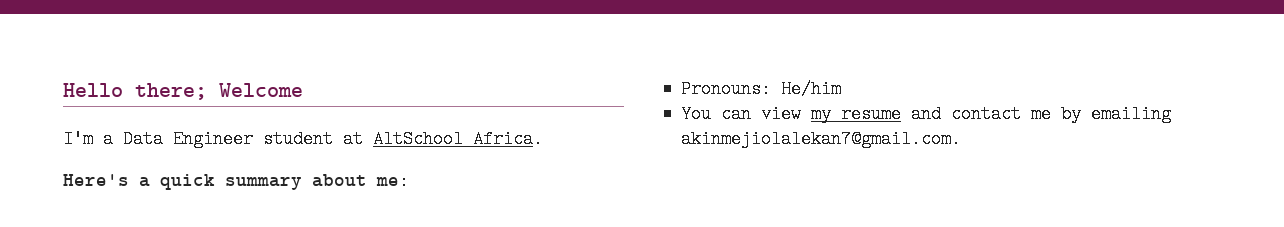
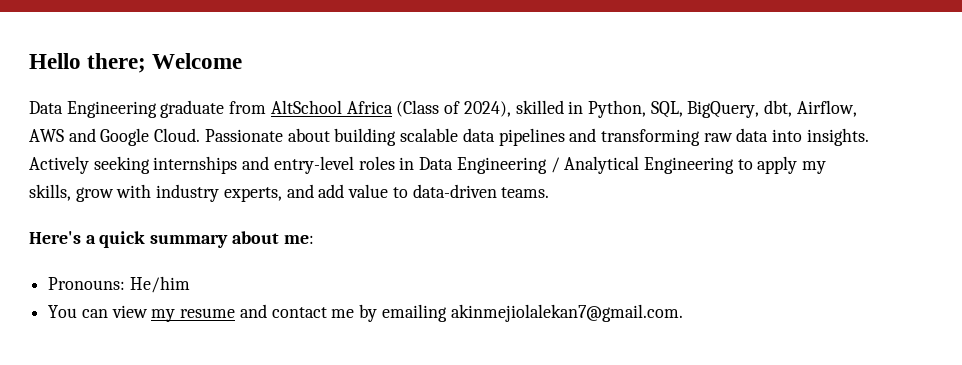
[63,130,543,148] I'm a Data Engineer student at AltSchool Africa. -> [29,100,857,118] [29,128,869,146] [29,156,827,174] [29,184,550,202] Data Engineering graduate from AltSchool Africa (Class of 2024), skilled in Python, SQL, BigQuery, dbt, Airflow, AWS and Google Cloud. Passionate about building scalable data pipelines and transforming raw data into insights. Actively seeking internships and entry-level roles in Data Engineering / Analytical Engineering to apply my skills, grow with industry experts, and add value to data-driven teams.

